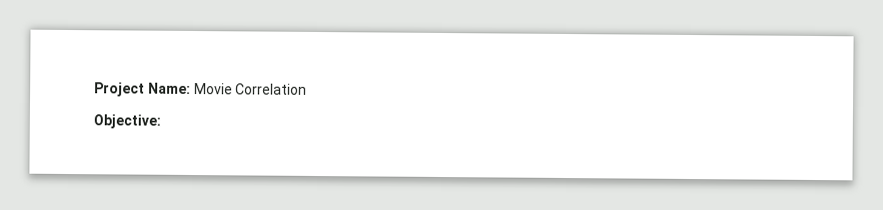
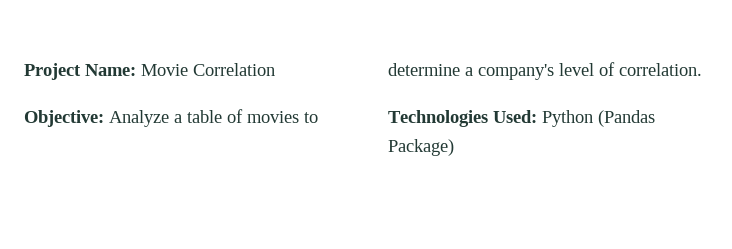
(161, 121) none -> [109,109,318,127] [388,62,702,80] [388,110,655,127] [388,139,454,156] Analyze a table of movies to determine a company's level of correlation. // Technologies Used: Python (Pandas Package)

